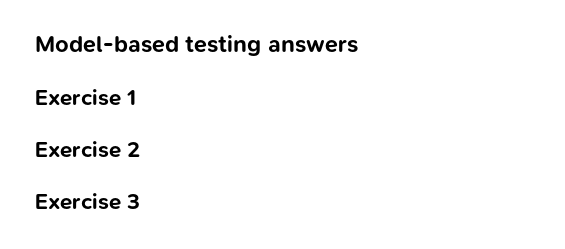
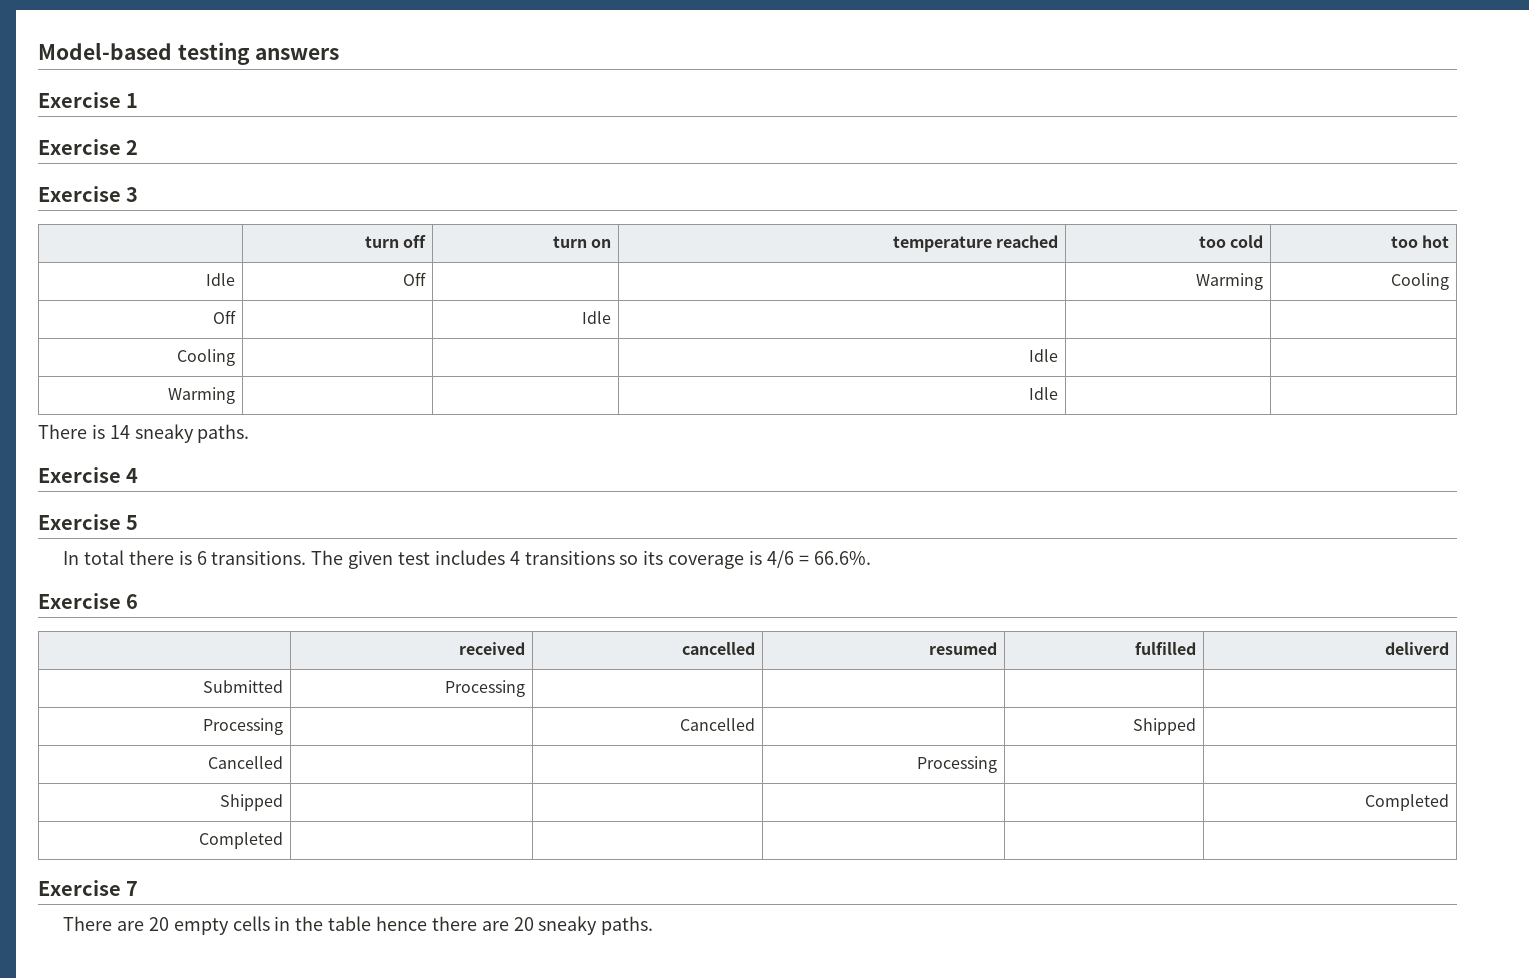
(141, 201) none -> [364,235,427,248] [552,236,612,248] [892,235,1059,252] [1198,235,1264,248] [1390,235,1450,248] [206,273,236,286] [403,272,427,286] [1196,273,1264,290] [1391,273,1450,290] [213,310,237,324] [582,311,612,324] [177,349,236,366] [1029,349,1059,362] [168,387,236,404] [1029,387,1059,400] [38,424,250,443] [38,467,139,483] [38,514,139,530] [63,550,871,569] [38,593,139,609] [459,642,526,655] [682,642,756,655] [929,642,998,655] [1135,642,1197,655] [1385,642,1450,655] [203,680,284,693] [445,680,526,697] [203,718,284,735] [680,718,756,731] [1133,718,1197,735] [208,756,284,769] [917,756,998,773] [220,794,284,811] [1365,794,1450,811] [199,832,284,849] [38,880,139,896] [63,916,654,935] // | turn off | turn on | temperature reached | too cold | too hot // Idle | Off | | | Warming | Cooling // Off | | Idle | | | // Cooling | | | Idle | | // Warming | | | Idle | | // There is 14 sneaky paths. // Exercise 4 // Exercise 5 // In total there is 6 transitions. The given test includes 4 transitions so its coverage is 4/6 = 66.6%. // Exercise 6 // | received | cancelled | resumed | fulfilled | deliverd // Submitted | Processing | | | | // Processing | | Cancelled | | Shipped | // Cancelled | | | Processing | | // Shipped | | | | | Completed // Completed | | | | | // Exercise 7 // There are 20 empty cells in the table hence there are 20 sneaky paths.

